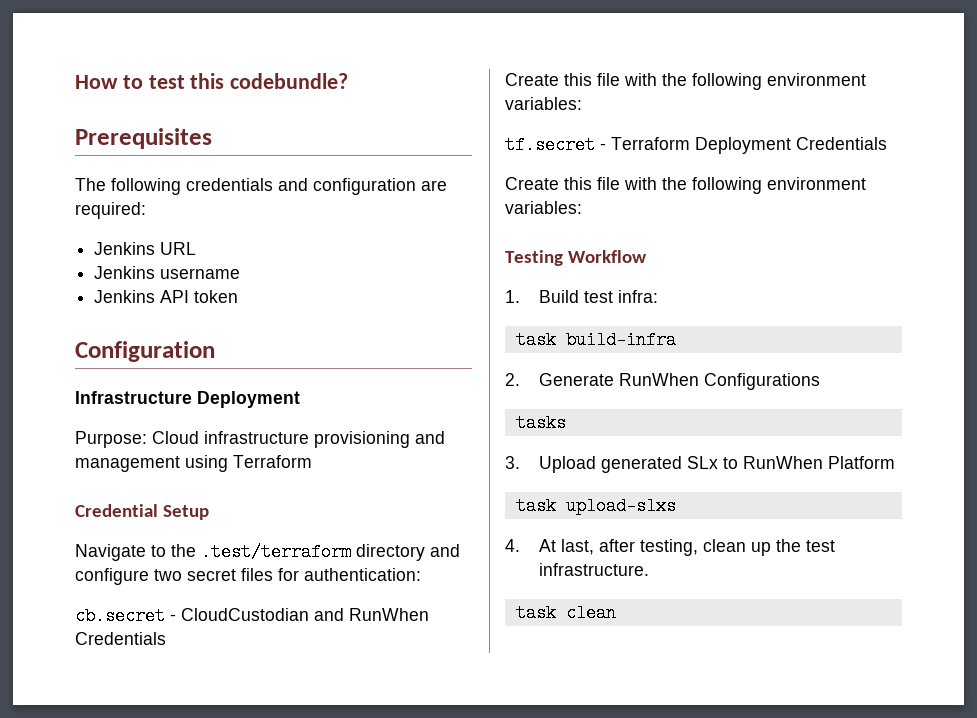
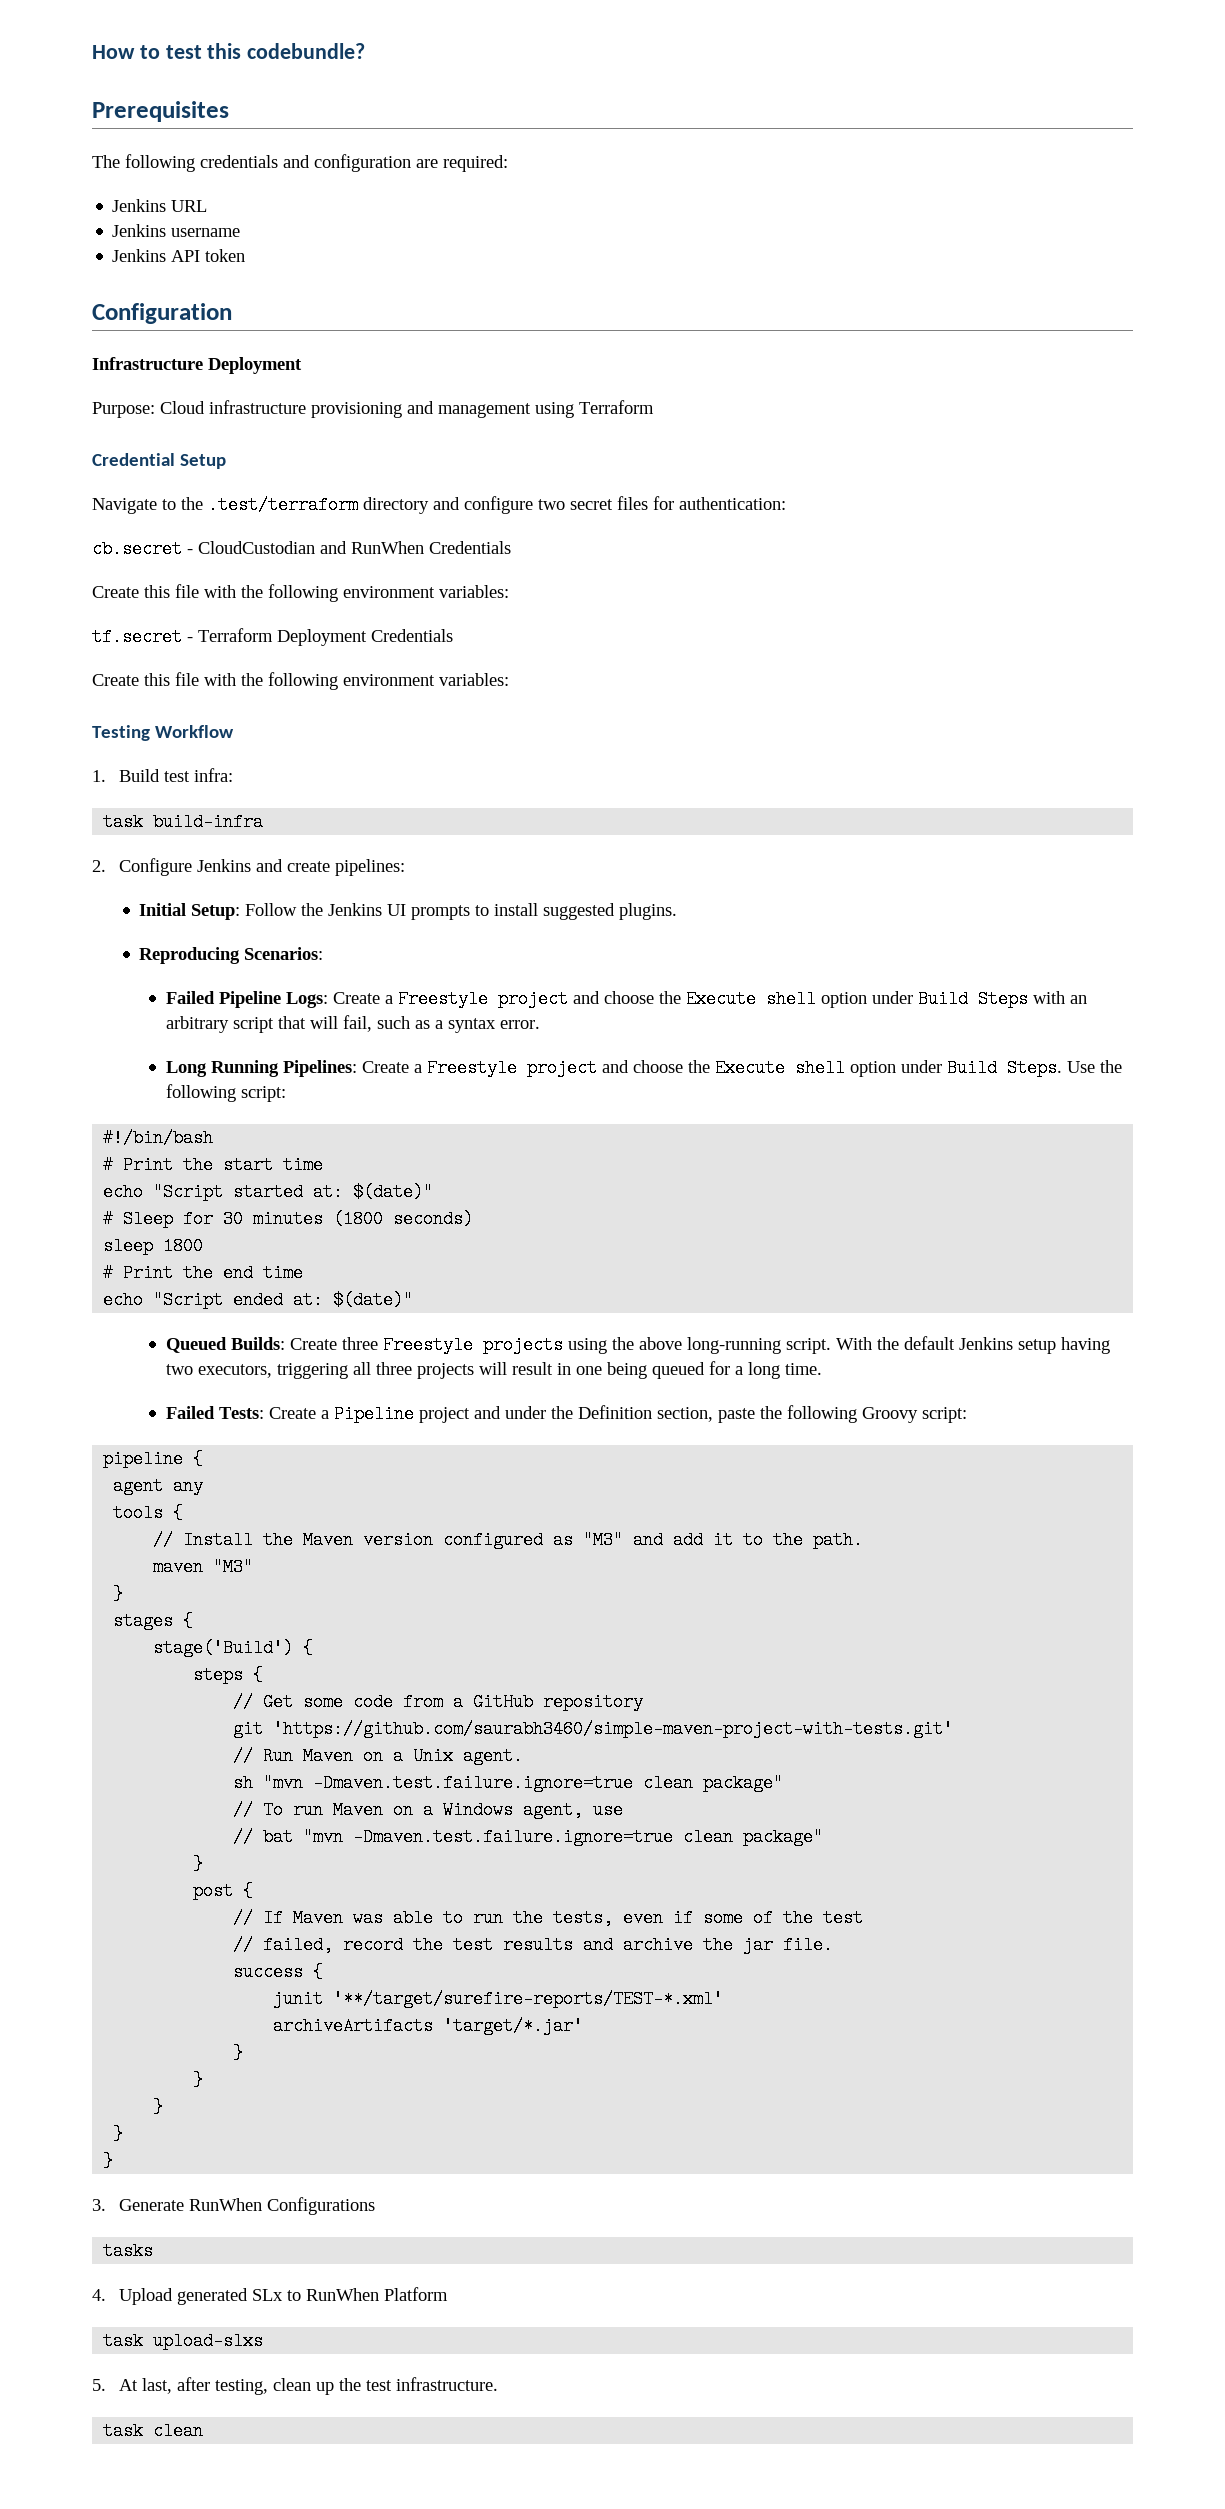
(520, 379) none -> [118,858,405,876] [139,903,678,920] [139,947,324,964] [166,990,1088,1008] [166,1015,541,1033] [166,1059,1123,1077] [166,1084,287,1102] [103,1129,214,1147] [103,1156,324,1174] [103,1183,434,1201] [103,1210,474,1228] [103,1237,204,1255] [103,1264,304,1282] [103,1291,414,1309] [166,1336,1111,1354] [166,1361,823,1379] [166,1405,968,1423] [103,1450,204,1468] [113,1477,204,1495] [113,1504,184,1522] [153,1531,864,1549] [153,1558,254,1576] [113,1585,124,1603] [113,1612,194,1630] [153,1639,314,1657] [193,1666,264,1684] [233,1693,644,1711] [233,1720,954,1738] [233,1747,524,1765] [233,1774,784,1792] [233,1801,624,1819] [233,1828,824,1846] [193,1855,204,1873] [193,1882,254,1900] [233,1909,864,1927] [233,1936,834,1954] [233,1963,324,1981] [273,1990,724,2008] [273,2017,584,2035] [233,2044,244,2062] [193,2071,204,2089] [153,2098,164,2116] [113,2125,124,2143] [103,2152,114,2170] [92,2199,106,2211] Configure Jenkins and create pipelines: // Initial Setup: Follow the Jenkins UI prompts to install suggested plugins. // Reproducing Scenarios: // Failed Pipeline Logs: Create a Freestyle project and choose the Execute shell option under Build Steps with an arbitrary script that will fail, such as a syntax error. // Long Running Pipelines: Create a Freestyle project and choose the Execute shell option under Build Steps. Use the following script: // #!/bin/bash // # Print the start time // echo "Script started at: $(date)" // # Sleep for 30 minutes (1800 seconds) // sleep 1800 // # Print the end time // echo "Script ended at: $(date)" // Queued Builds: Create three Freestyle projects using the above long-running script. With the default Jenkins setup having two executors, triggering all three projects will result in one being queued for a long time. // Failed Tests: Create a Pipeline project and under the Definition section, paste the following Groovy script: // pipeline { // agent any // tools { // // Install the Maven version configured as "M3" and add it to the path. // maven "M3" // } // stages { // stage('Build') { // steps { // // Get some code from a GitHub repository // git 'https://github.com/saurabh3460/simple-maven-project-with-tests.git' // // Run Maven on a Unix agent. // sh "mvn -Dmaven.test.failure.ignore=true clean package" // // To run Maven on a Windows agent, use // // bat "mvn -Dmaven.test.failure.ignore=true clean package" // } // post { // // If Maven was able to run the tests, even if some of the test // // failed, record the test results and archive the jar file. // success { // junit '**/target/surefire-reports/TEST-*.xml' // archiveArtifacts 'target/*.jar' // } // } // } // } // } // 3.
[505,456,520,469] 3. -> [92,2289,106,2301] 4.
[505,539,520,552] 4. -> [92,2379,106,2391] 5.

